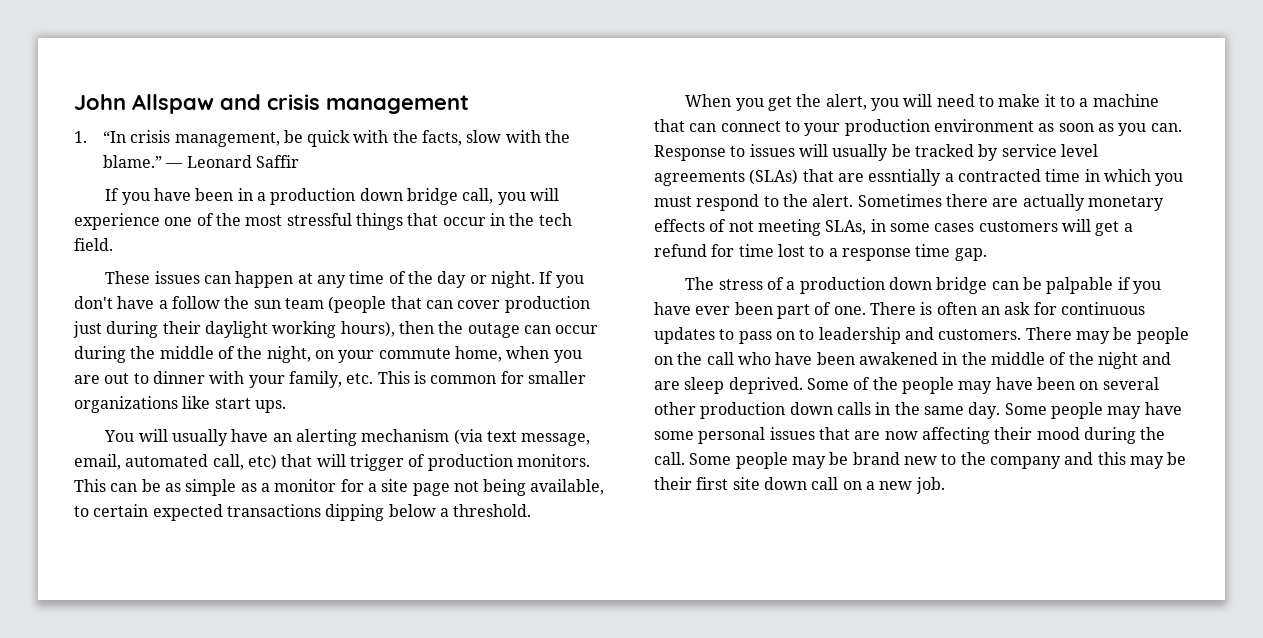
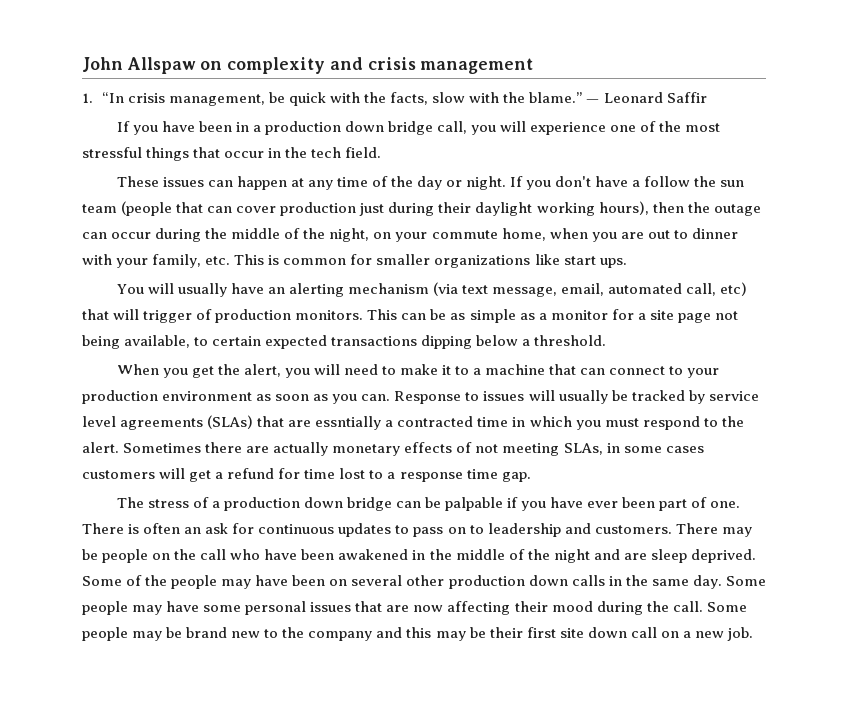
(214, 104) none -> [200,57,326,74] on complexity

